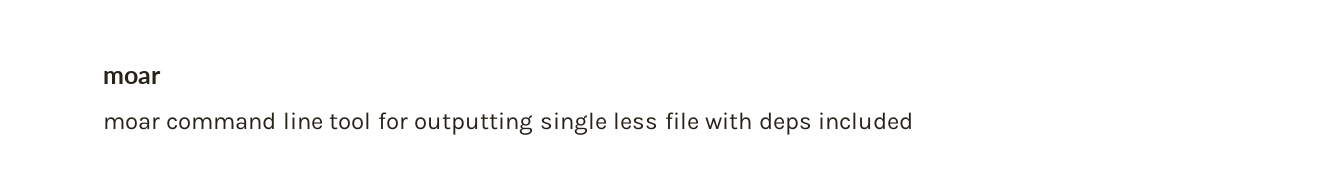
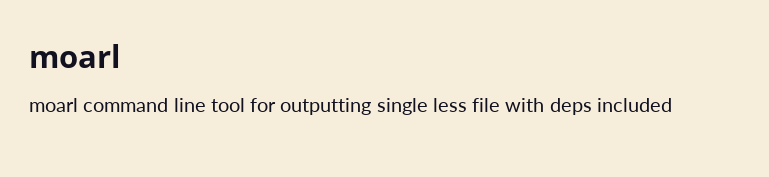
[103,71,161,84] [103,117,160,130] moar // moar -> [29,44,120,68] [29,98,78,112] moarl // moarl

